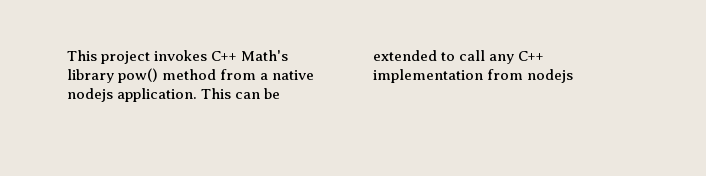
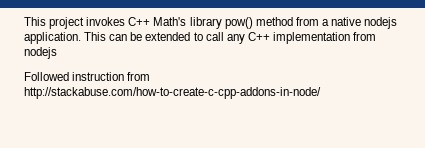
(574, 76) none -> [24,72,151,81] [24,87,321,99] // Followed instruction from http://stackabuse.com/how-to-create-c-cpp-addons-in-node/

